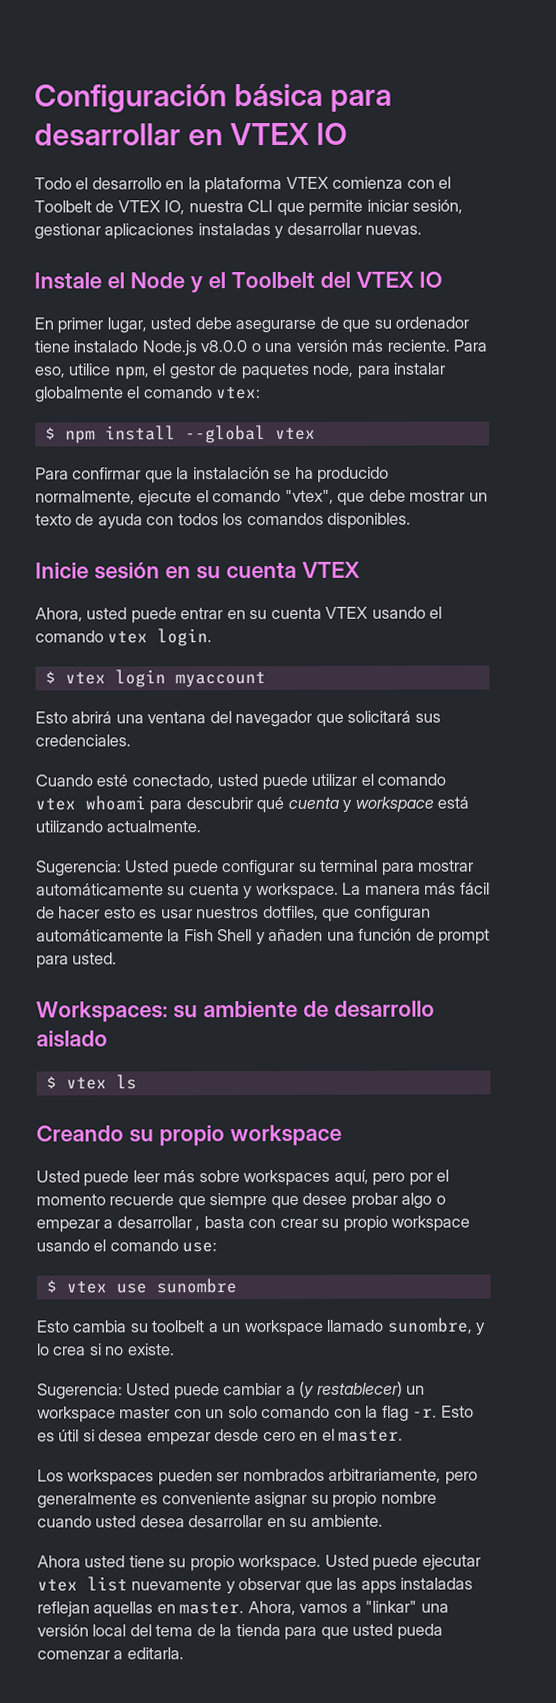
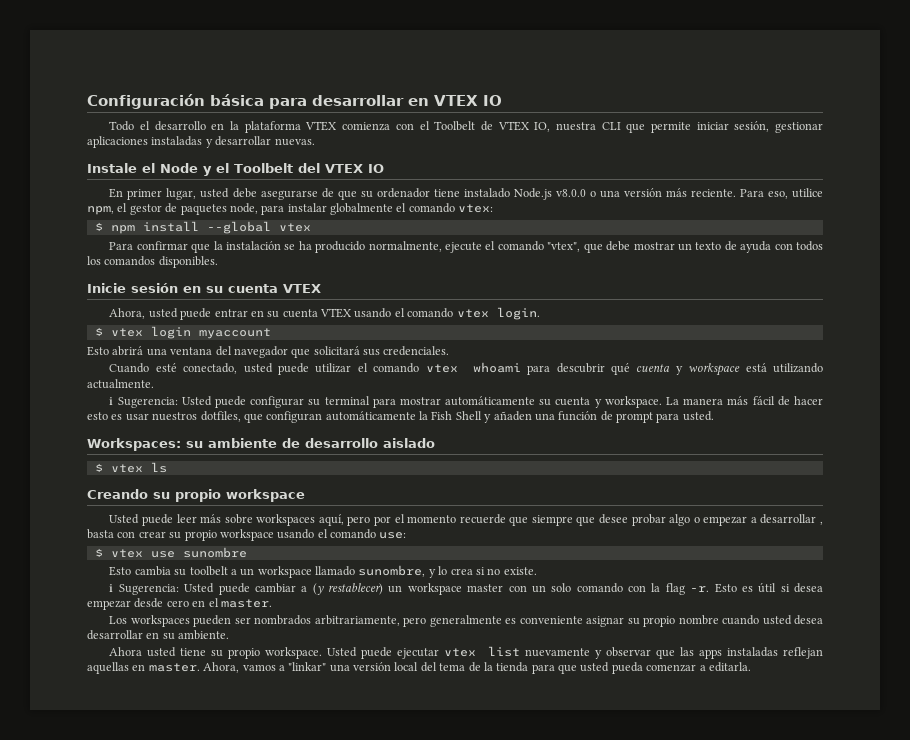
(202, 826) none -> [109,397,114,405] ℹ
(175, 1349) none -> [109,584,114,592] ℹ

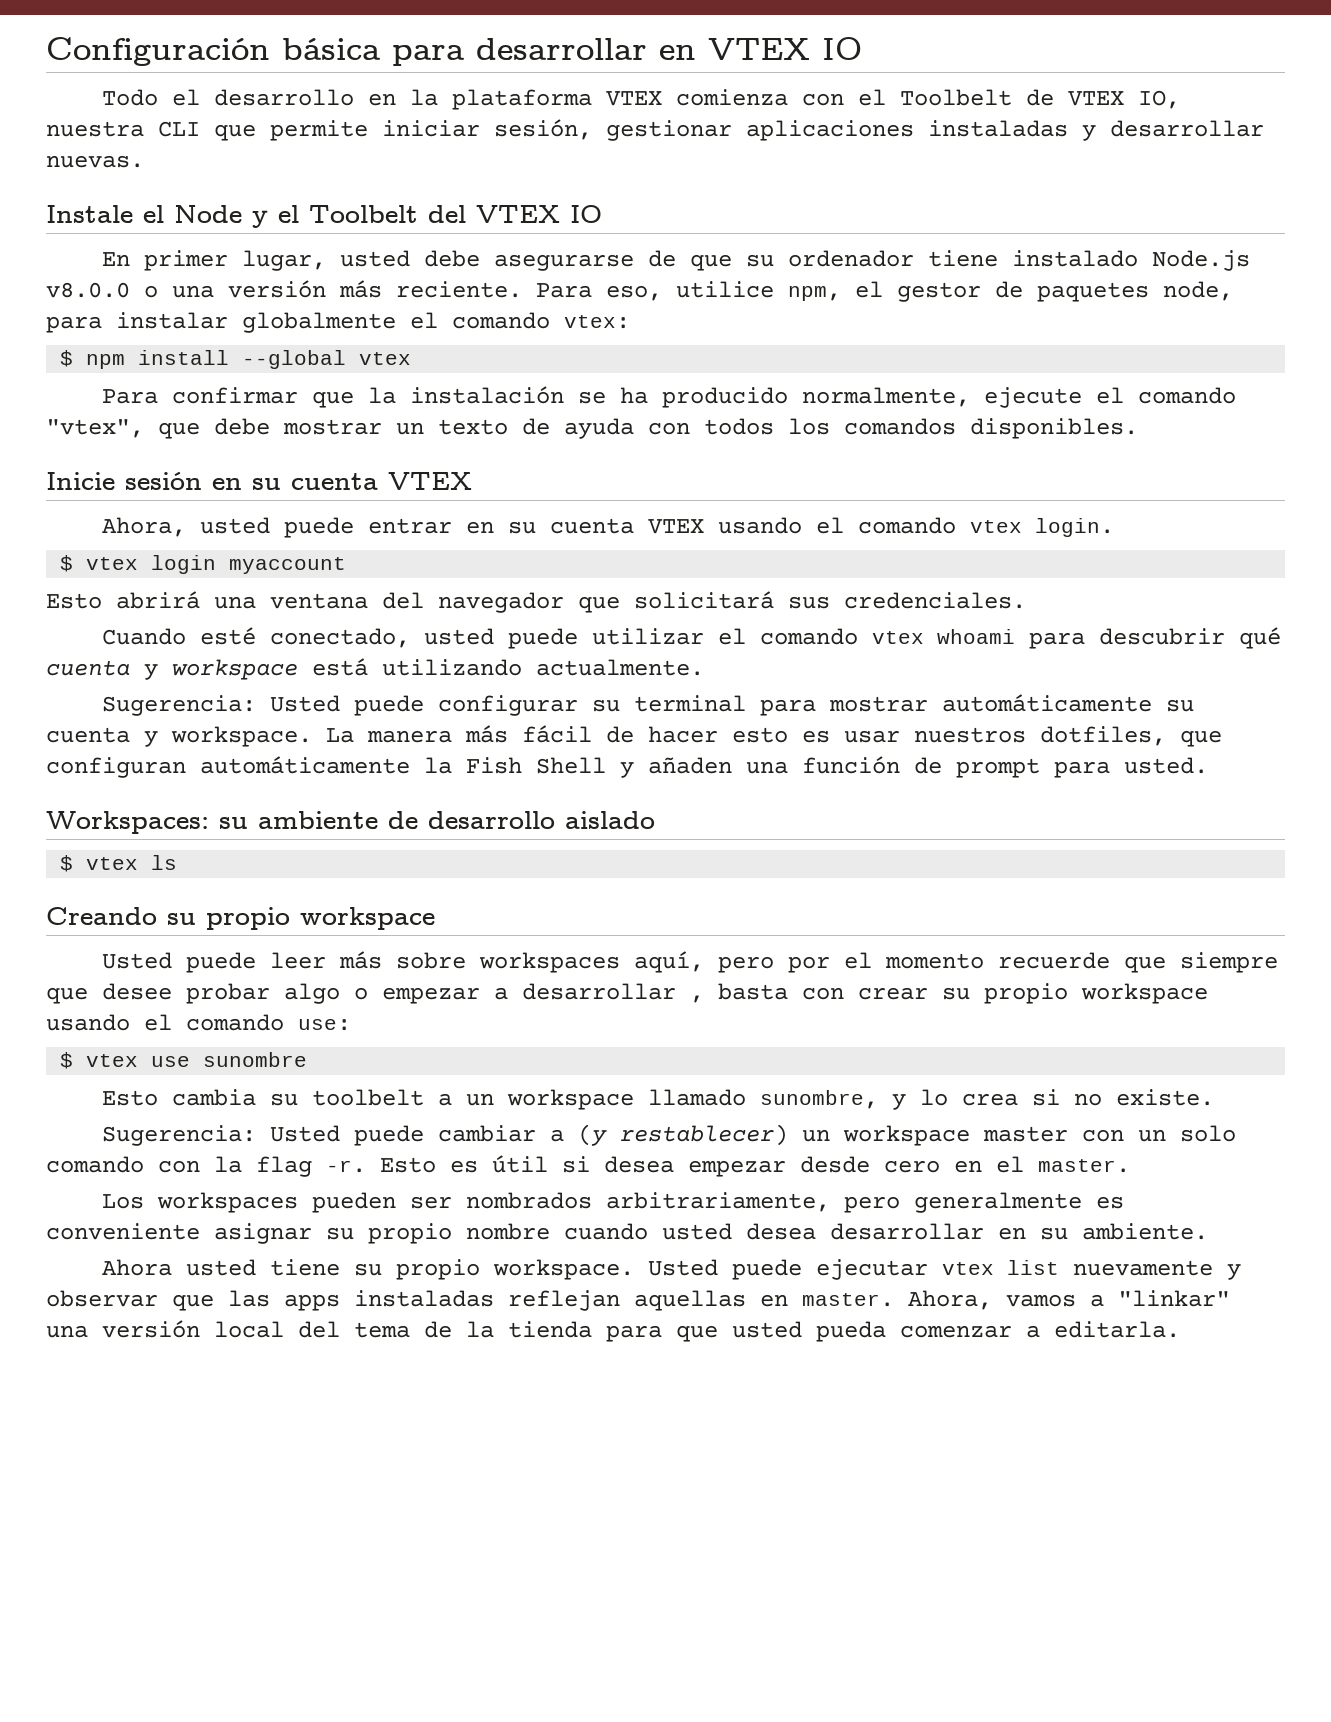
[109,397,114,405] ℹ -> (704, 667) none
[109,584,114,592] ℹ -> (1214, 1097) none

